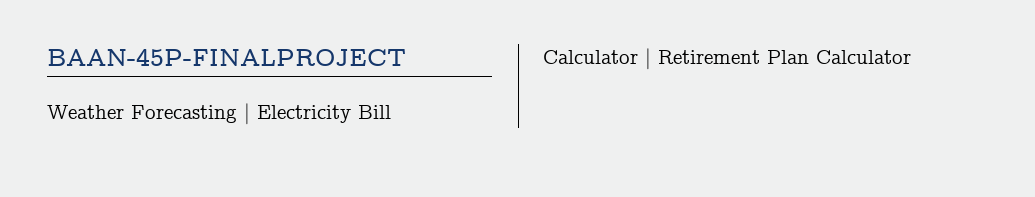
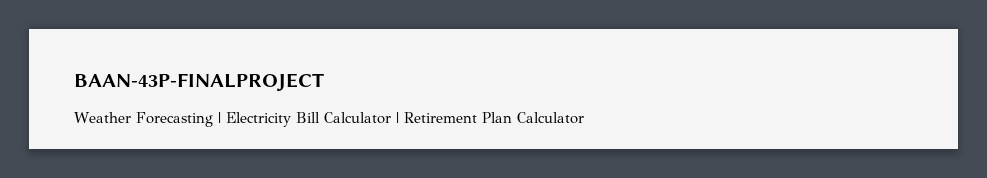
[47,48,406,66] BAAN-45P-FINALPROJECT -> [74,73,324,91] BAAN-43P-FINALPROJECT

